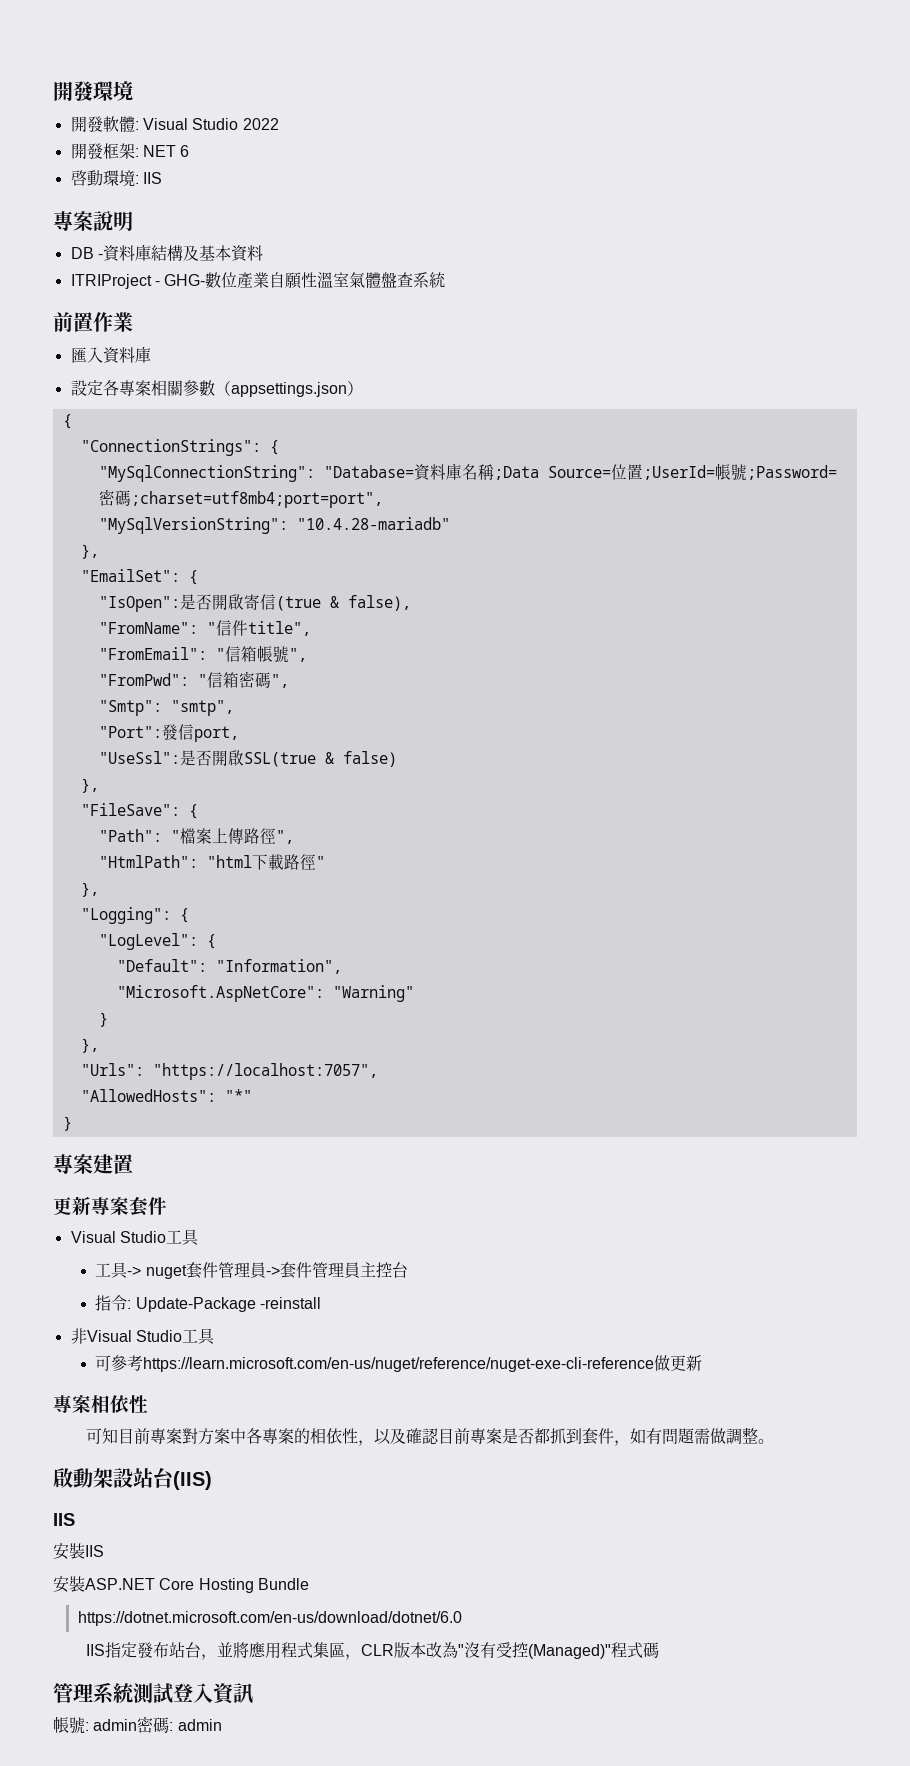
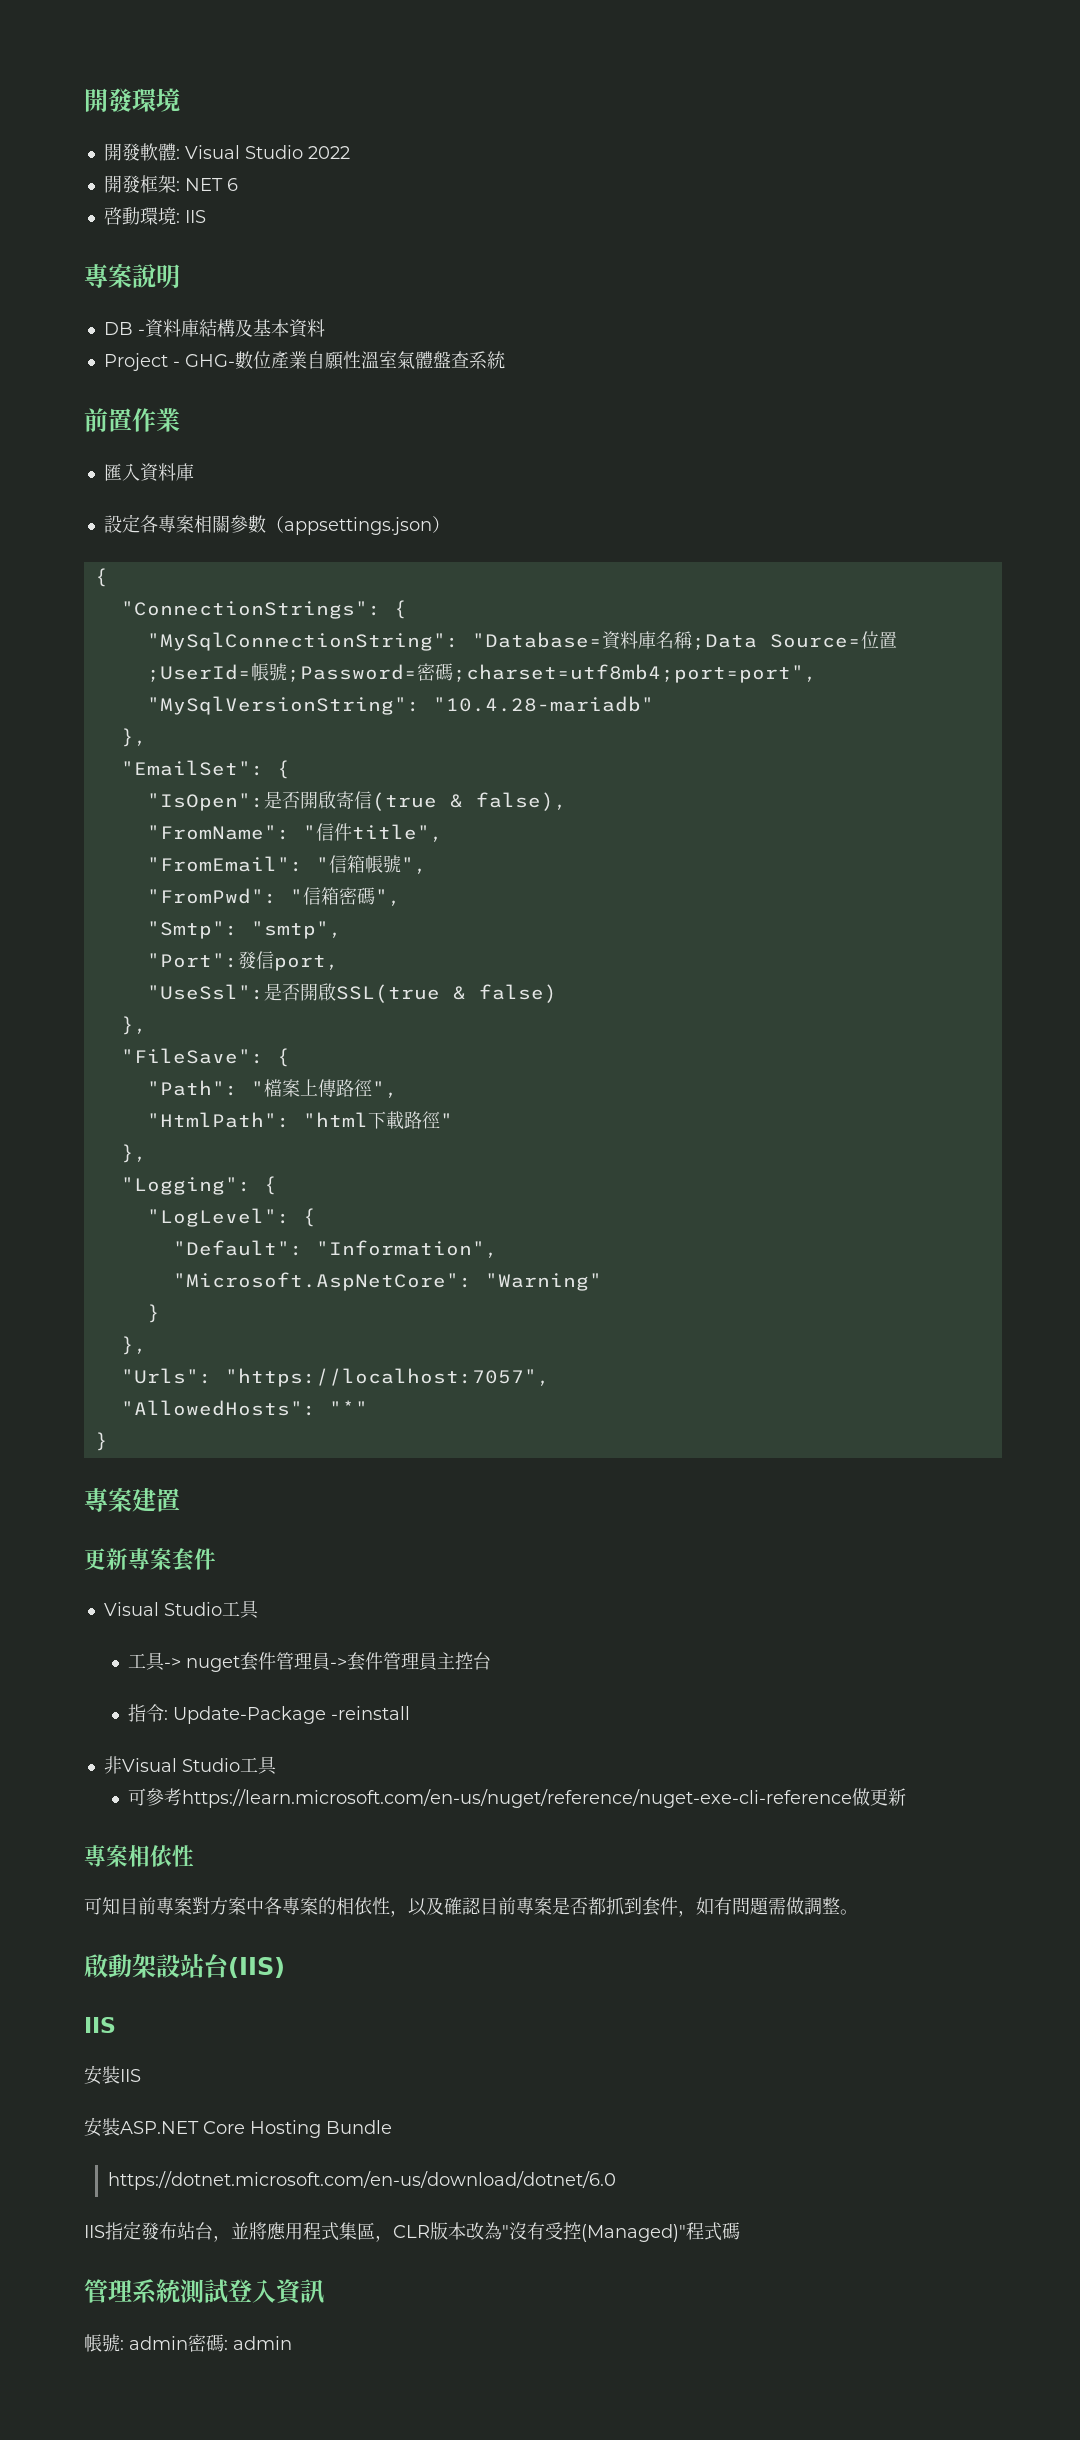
[70,274,152,289] ITRIProject -> [103,353,168,371] Project

